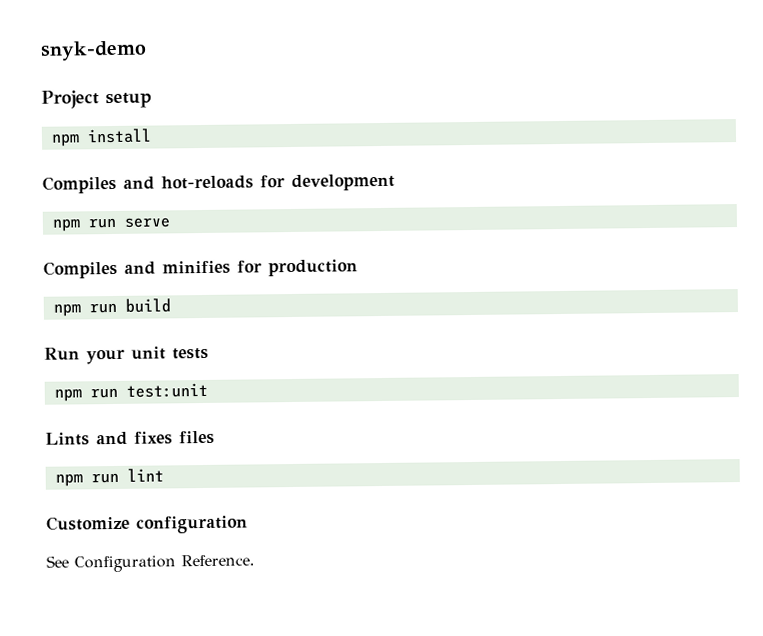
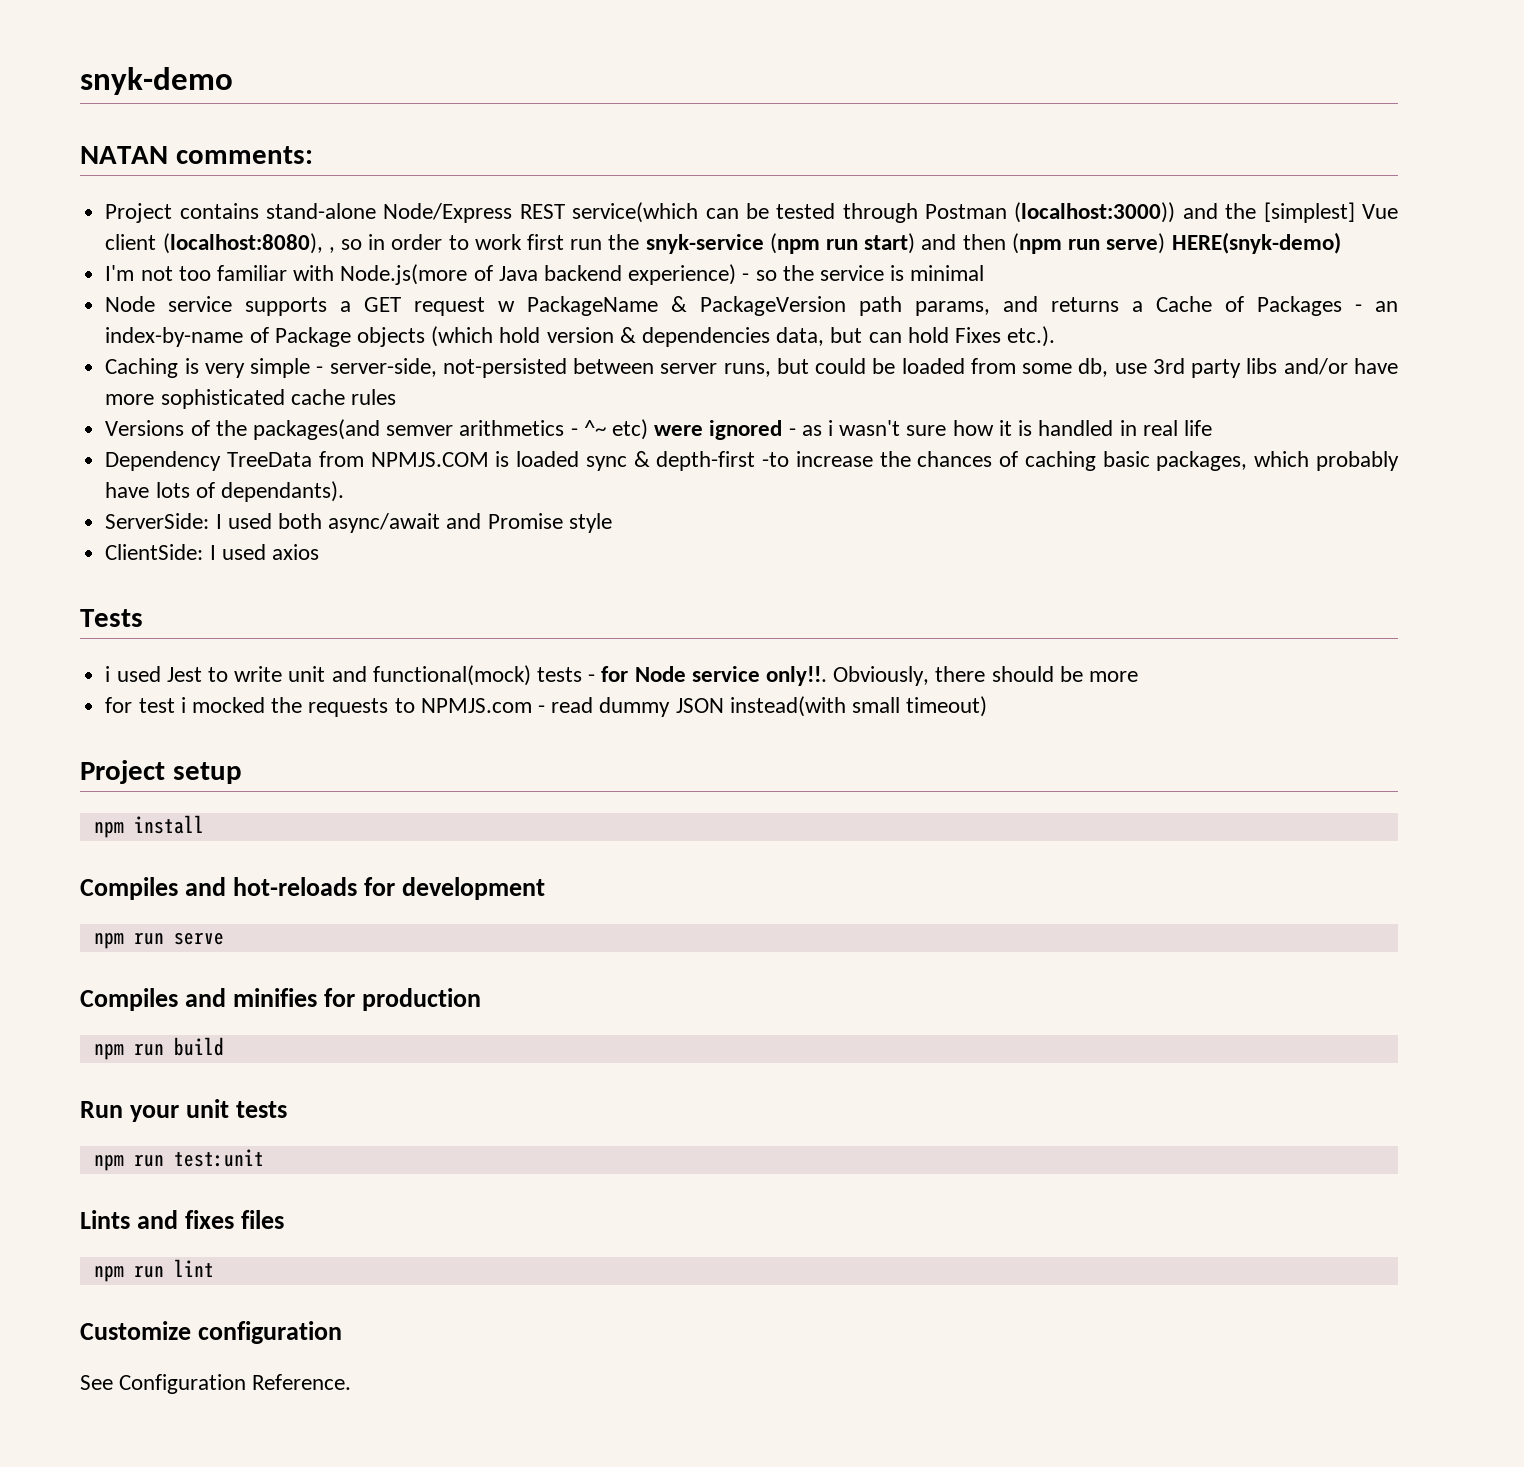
(147, 50) none -> [80,146,313,164] [105,202,1399,223] [105,232,1341,254] [105,264,985,285] [105,296,1398,316] [105,326,1056,347] [105,358,1398,378] [105,389,396,409] [105,419,1212,440] [105,451,1399,471] [105,481,344,502] [105,513,612,533] [105,544,319,560] [80,609,143,627] [105,665,1139,686] [105,696,988,717] // NATAN comments: // Project contains stand-alone Node/Express REST service(which can be tested through Postman (localhost:3000)) and the [simplest] Vue client (localhost:8080), , so in order to work first run the snyk-service (npm run start) and then (npm run serve) HERE(snyk-demo) // I'm not too familiar with Node.js(more of Java backend experience) - so the service is minimal // Node service supports a GET request w PackageName & PackageVersion path params, and returns a Cache of Packages - an index-by-name of Package objects (which hold version & dependencies data, but can hold Fixes etc.). // Caching is very simple - server-side, not-persisted between server runs, but could be loaded from some db, use 3rd party libs and/or have more sophisticated cache rules // Versions of the packages(and semver arithmetics - ^~ etc) were ignored - as i wasn't sure how it is handled in real life // Dependency TreeData from NPMJS.COM is loaded sync & depth-first -to increase the chances of caching basic packages, which probably have lots of dependants). // ServerSide: I used both async/await and Promise style // ClientSide: I used axios // Tests // i used Jest to write unit and functional(mock) tests - for Node service only!!. Obviously, there should be more // for test i mocked the requests to NPMJS.com - read dummy JSON instead(with small timeout)

